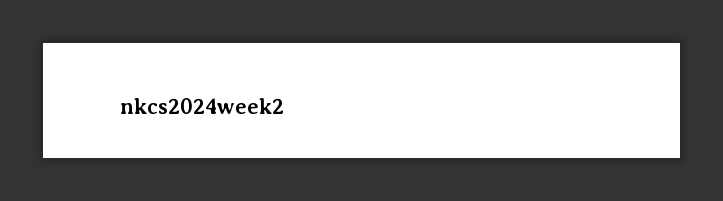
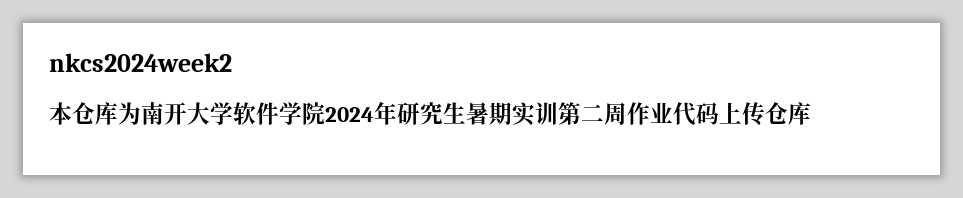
(284, 106) none -> [49,101,811,126] // 本仓库为南开大学软件学院2024年研究生暑期实训第二周作业代码上传仓库

